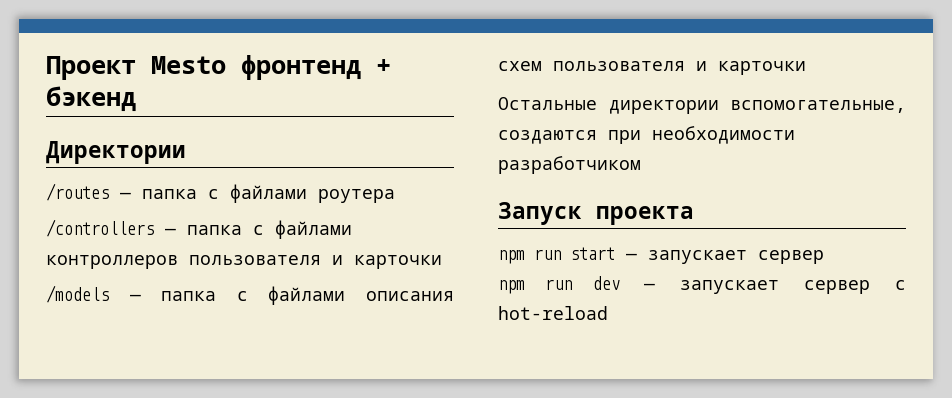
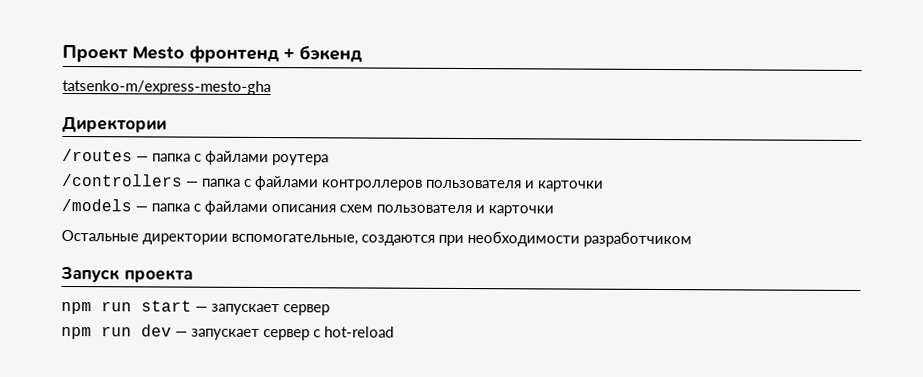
(136, 99) none -> [62,79,271,96] // tatsenko-m/express-mesto-gha

